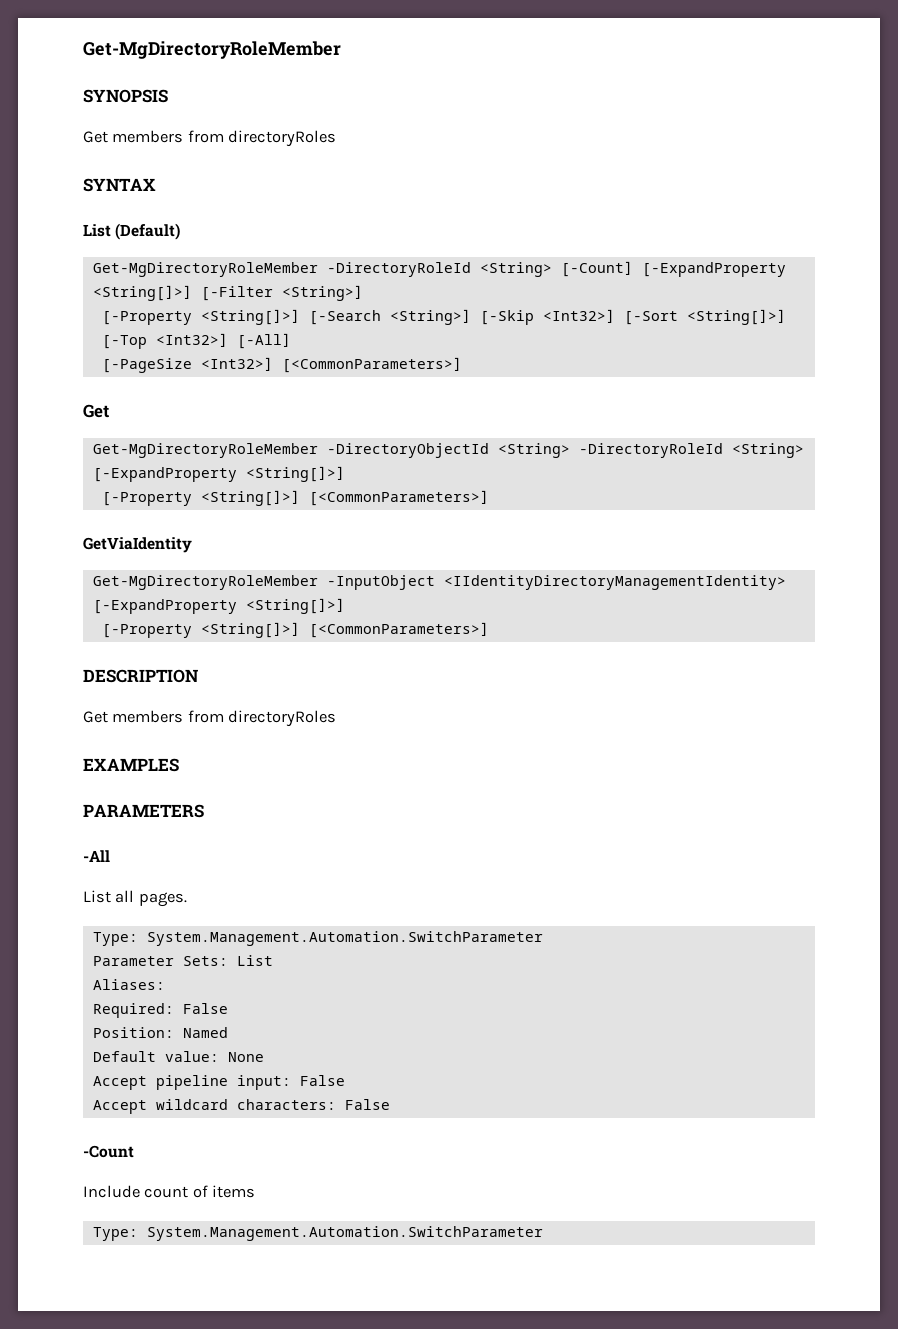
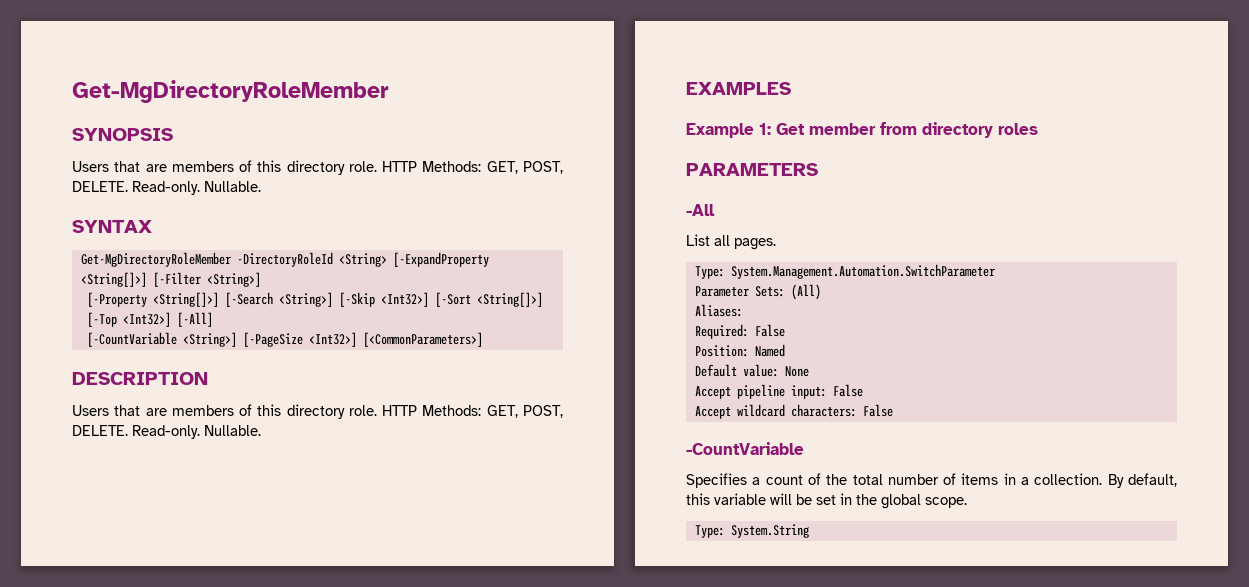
[83,130,337,147] Get members from directoryRoles -> [72,160,563,175] [72,181,261,195] Users that are members of this directory role. HTTP Methods: GET, POST, DELETE. Read-only. Nullable.
[83,223,181,240] // List (Default) -> (152, 226) none
[560,261,633,277] [-Count] -> (387, 260) none
(291, 341) none -> [86,332,237,347] [-CountVariable <String>]
[83,404,109,418] [92,443,804,458] [92,466,345,482] [101,490,489,506] [83,537,192,553] [92,575,786,590] [92,598,345,614] [101,622,489,638] [83,669,198,683] [83,710,337,727] [83,758,179,772] Get // Get-MgDirectoryRoleMember -DirectoryObjectId <String> -DirectoryRoleId <String> [-ExpandProperty <String[]>] // [-Property <String[]>] [<CommonParameters>] // GetViaIdentity // Get-MgDirectoryRoleMember -InputObject <IIdentityDirectoryManagementIdentity> [-ExpandProperty <String[]>] // [-Property <String[]>] [<CommonParameters>] // DESCRIPTION // Get members from directoryRoles // EXAMPLES -> [72,372,208,385] [72,404,563,419] [72,425,261,439] [686,82,791,95] [686,122,1038,138] DESCRIPTION // Users that are members of this directory role. HTTP Methods: GET, POST, DELETE. Read-only. Nullable. // EXAMPLES // Example 1: Get member from directory roles
[236,955,273,966] List -> [790,284,821,300] (All)
[83,1145,134,1158] [83,1185,256,1198] [92,1226,543,1241] -Count // Include count of items // Type: System.Management.Automation.SwitchParameter -> [686,442,804,455] [686,473,1177,488] [686,493,967,509] [694,524,809,538] -CountVariable // Specifies a count of the total number of items in a collection. By default, this variable will be set in the global scope. // Type: System.String

